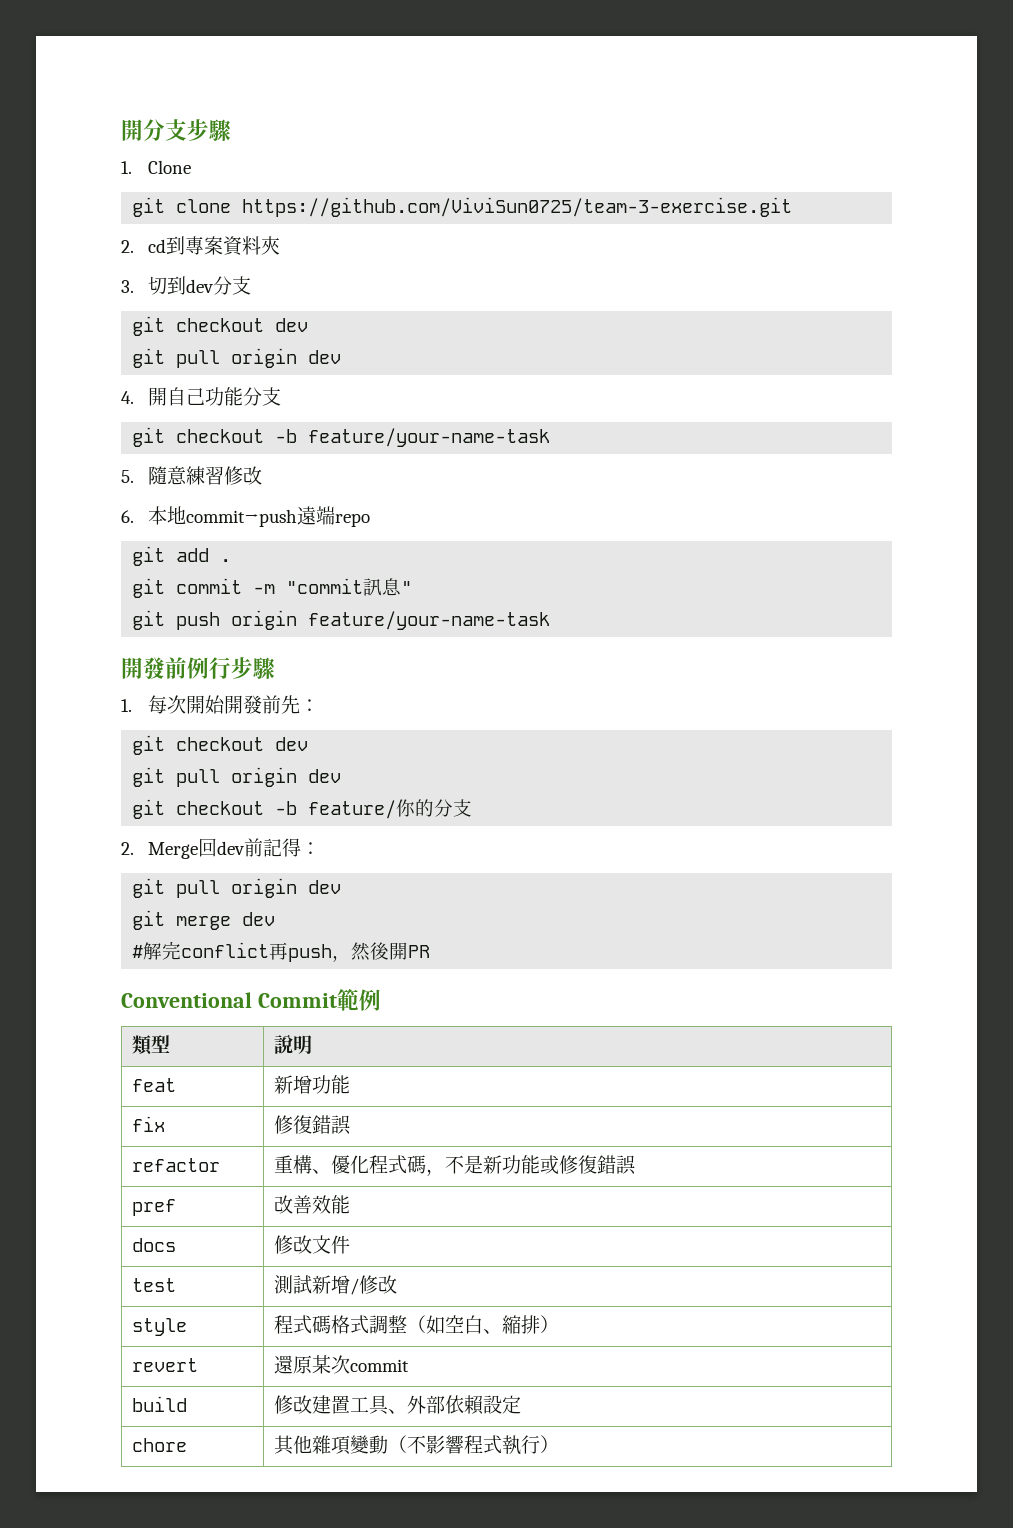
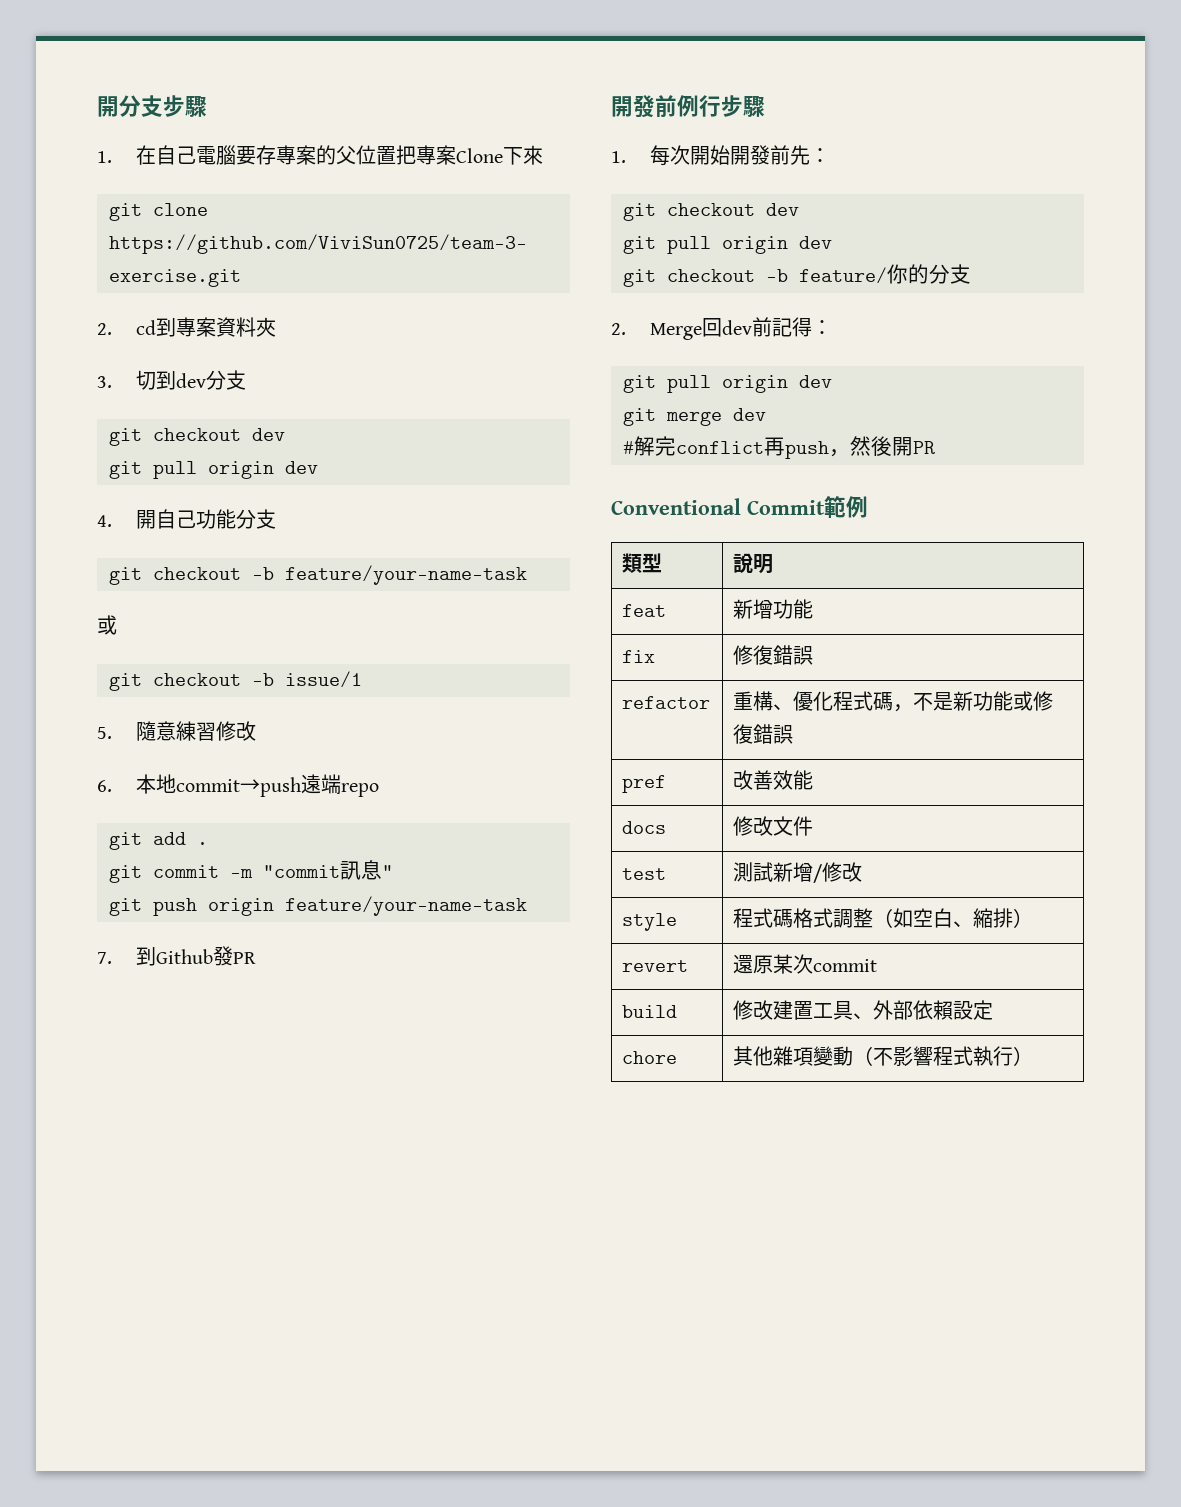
(132, 167) none -> [136,145,457,165] 在自己電腦要存專案的父位置把專案
(191, 167) none -> [503,145,544,165] 下來
(551, 437) none -> [97,615,117,635] [109,671,362,691] // 或 // git checkout -b issue/1
(551, 620) none -> [97,946,257,966] // 7.到Github發PR

